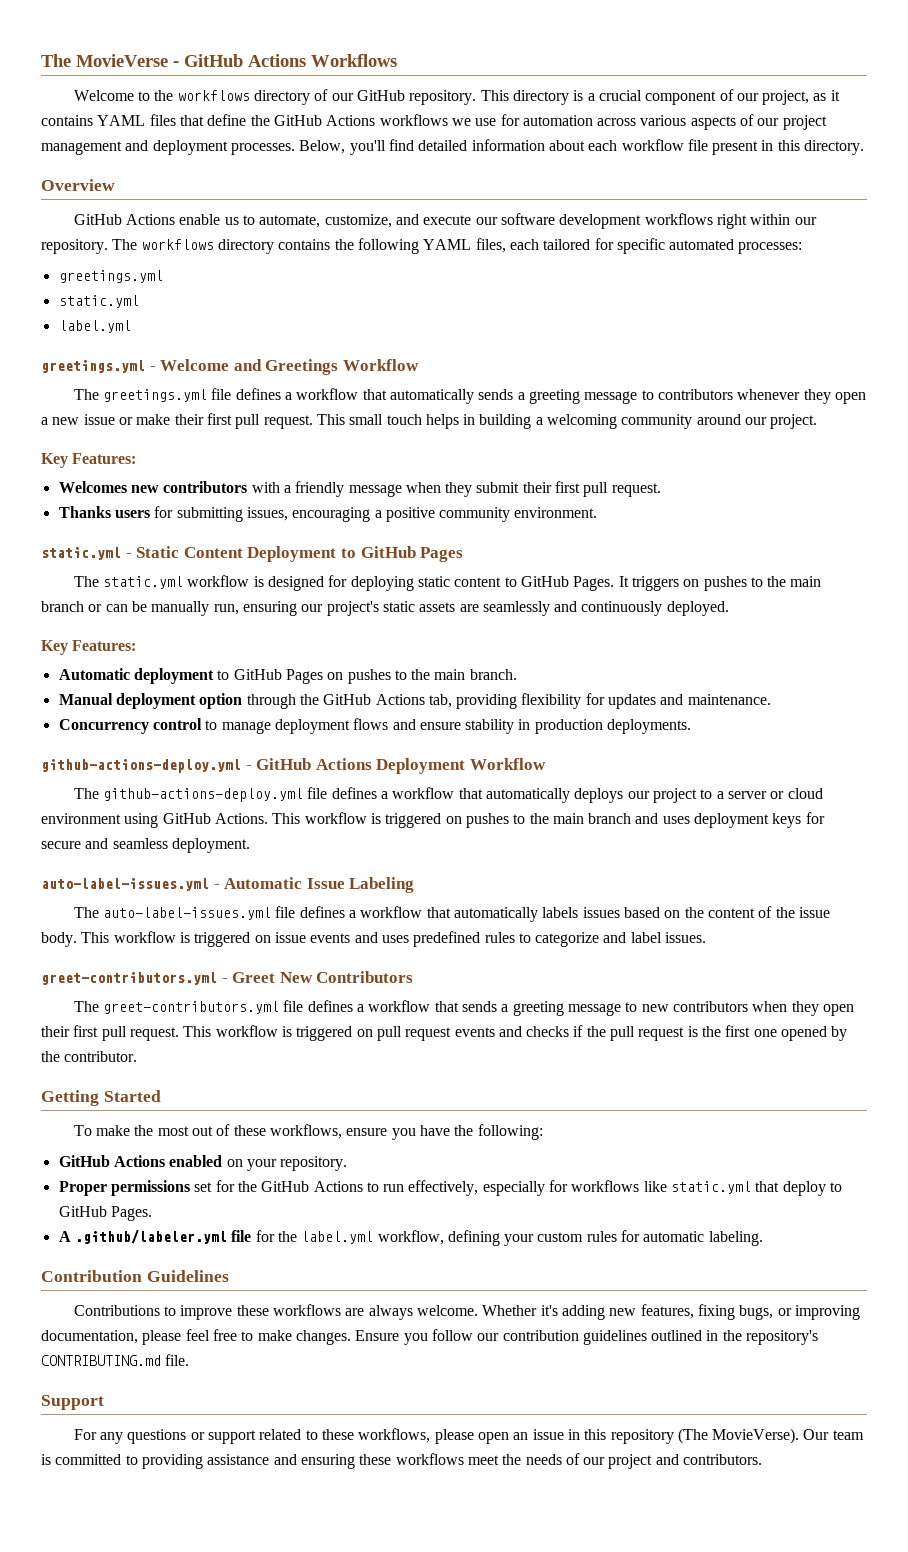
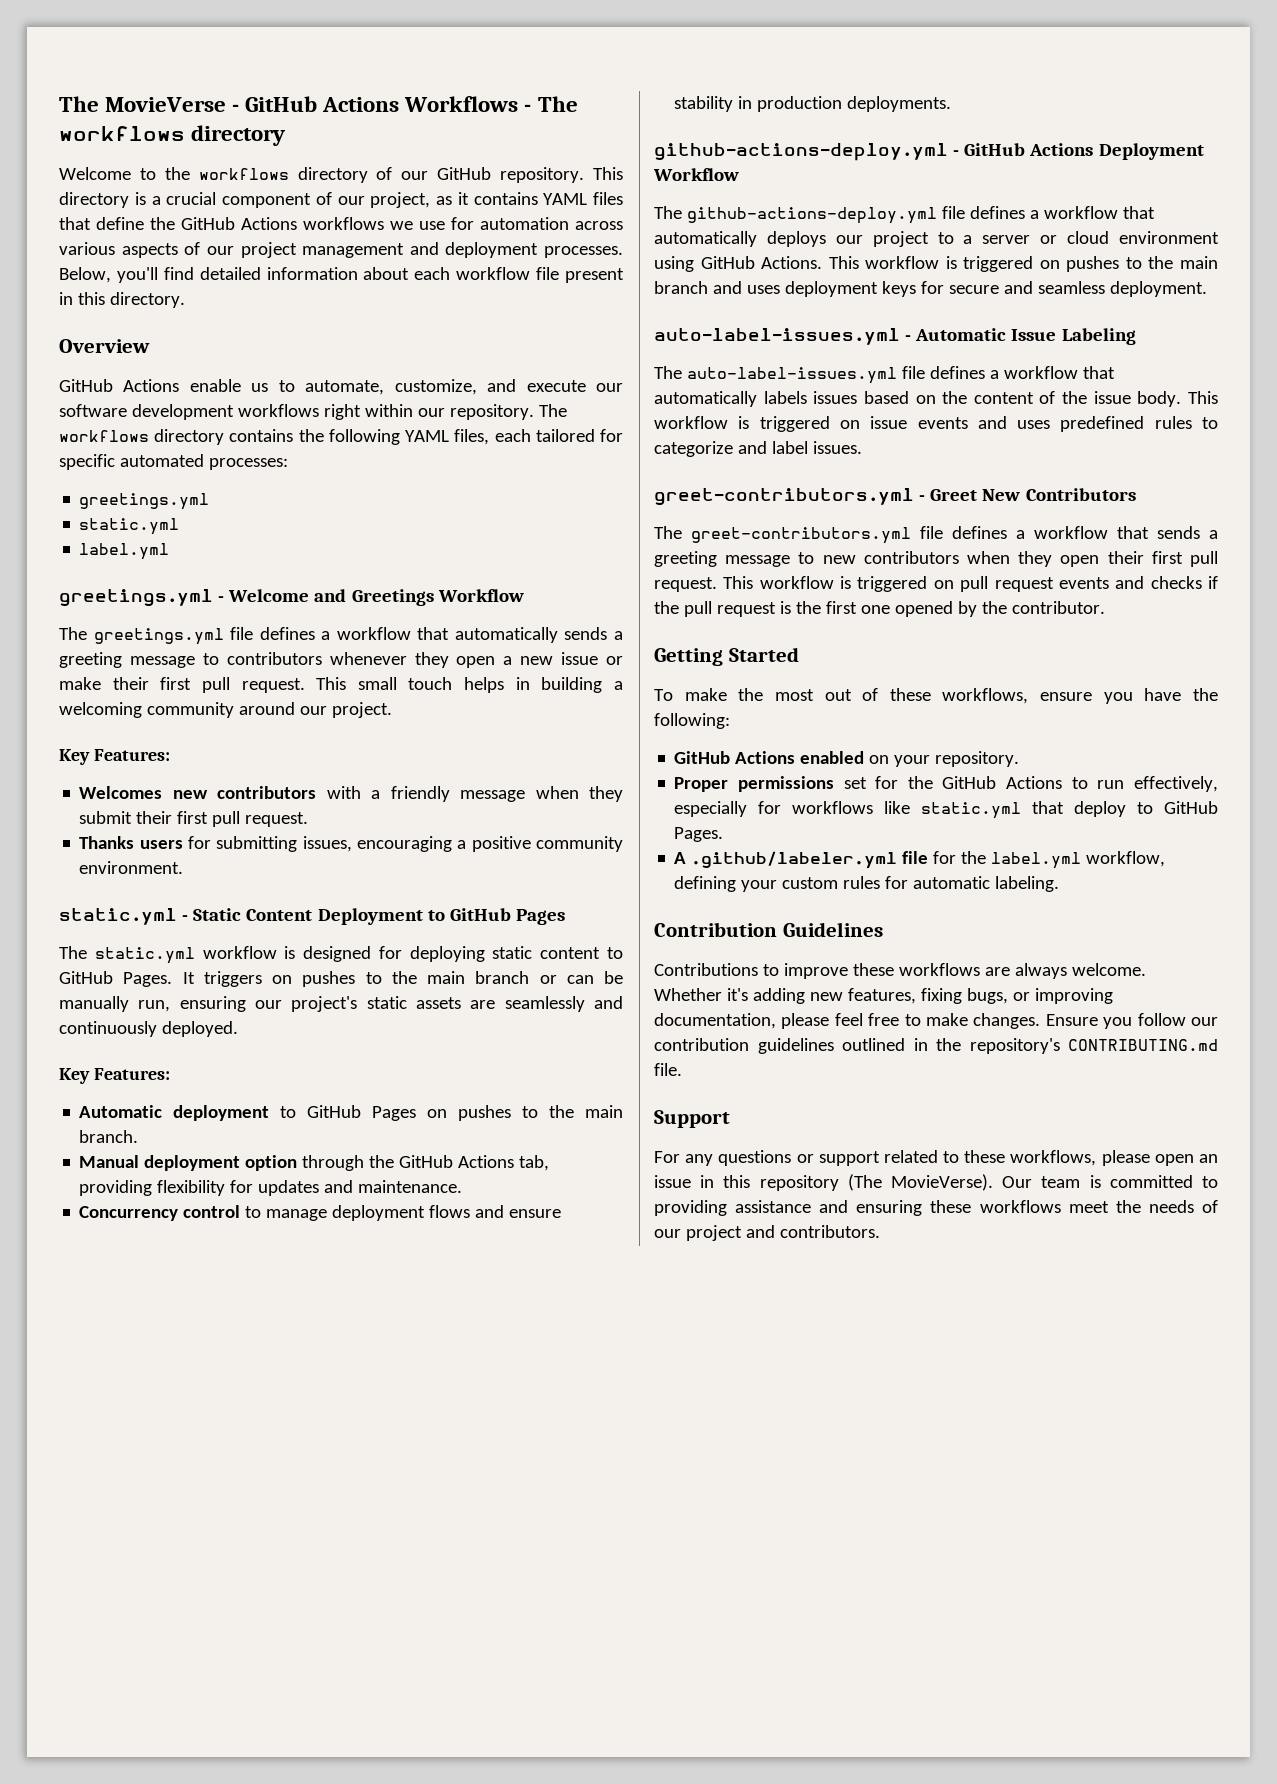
(397, 60) none -> [524,96,578,112] [59,125,286,146] - The workflows directory

